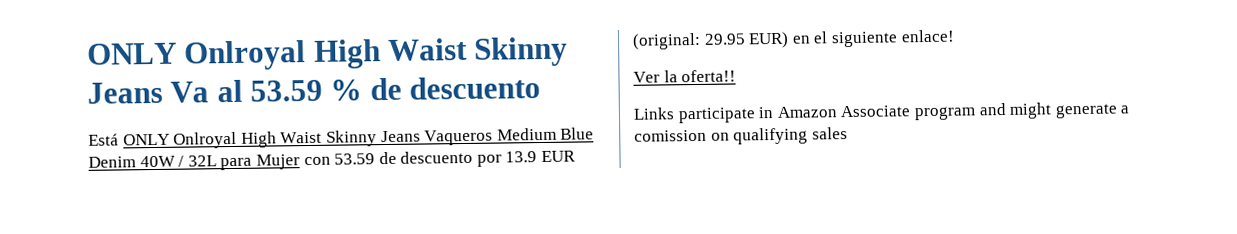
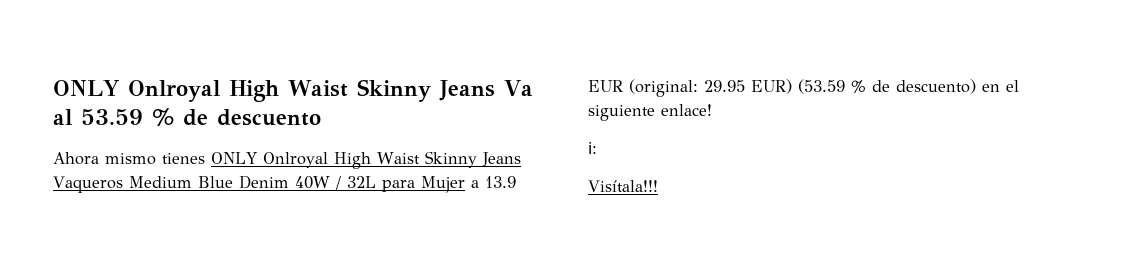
[88,133,119,146] Está -> [53,152,205,165] Ahora mismo tienes
[303,150,502,167] con 53.59 de descuento por -> [470,180,479,188] a
(790, 40) none -> [798,79,976,94] (53.59 % de descuento)
[633,69,737,83] [633,102,1130,124] [634,127,848,145] Ver la oferta!! // Links participate in Amazon Associate program and might generate a comission on qualifying sales -> [588,142,597,154] [588,180,658,192] ℹ: // Visítala!!!

